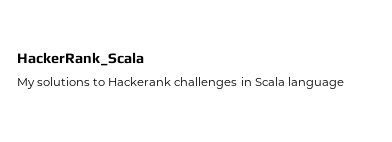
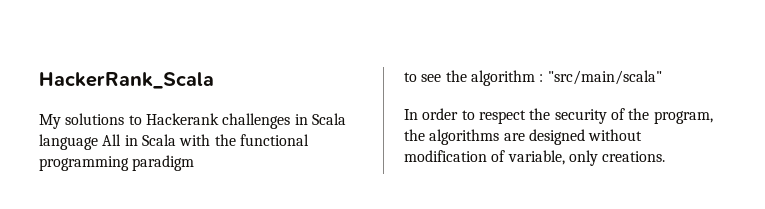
(344, 83) none -> [102,134,309,146] [39,155,195,171] [404,70,662,86] [404,108,713,124] [404,129,643,145] [404,150,666,166] All in Scala with the functional programming paradigm // to see the algorithm : "src/main/scala" // In order to respect the security of the program, the algorithms are designed without modification of variable, only creations.

